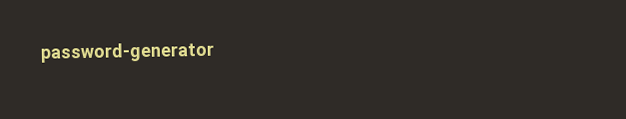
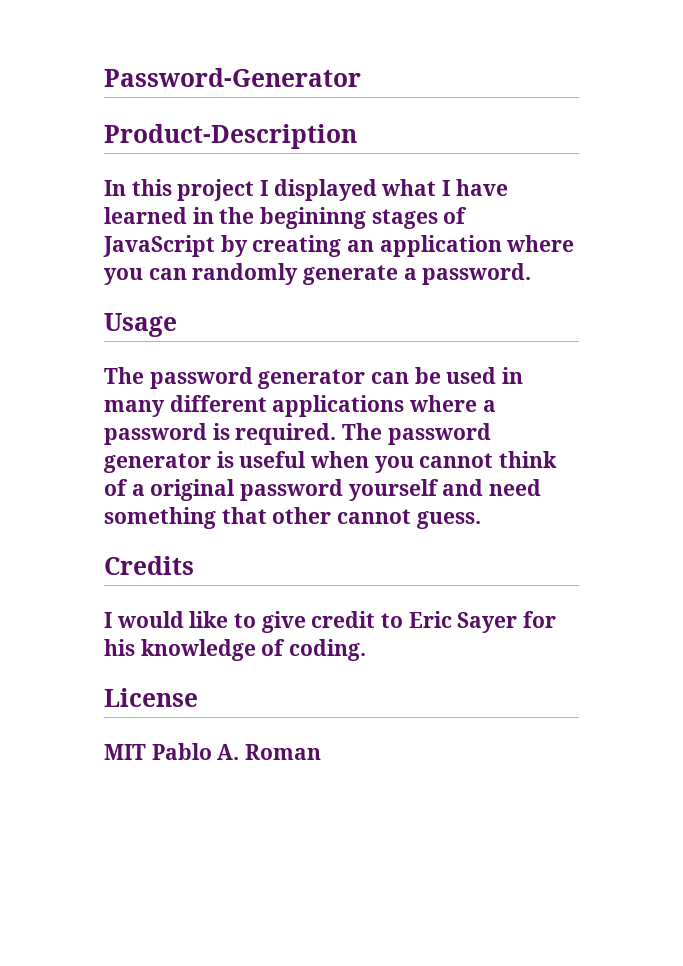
[40,41,214,63] password-generator -> [104,68,361,87] [104,124,357,149] [104,179,508,201] [104,207,468,229] [103,235,575,257] [104,263,532,285] [104,313,177,337] [104,367,524,389] [104,395,496,417] [104,423,491,445] [104,451,558,473] [104,479,542,501] [104,507,481,529] [104,556,194,575] [104,611,557,633] [104,639,367,661] [104,688,198,707] [104,743,322,760] Password-Generator // Product-Description // In this project I displayed what I have learned in the begininng stages of JavaScript by creating an application where you can randomly generate a password. // Usage // The password generator can be used in many different applications where a password is required. The password generator is useful when you cannot think of a original password yourself and need something that other cannot guess. // Credits // I would like to give credit to Eric Sayer for his knowledge of coding. // License // MIT Pablo A. Roman

